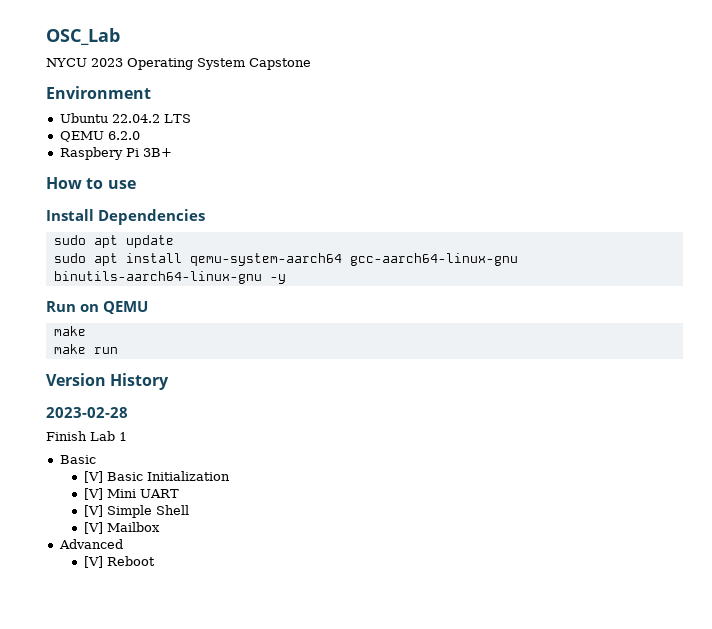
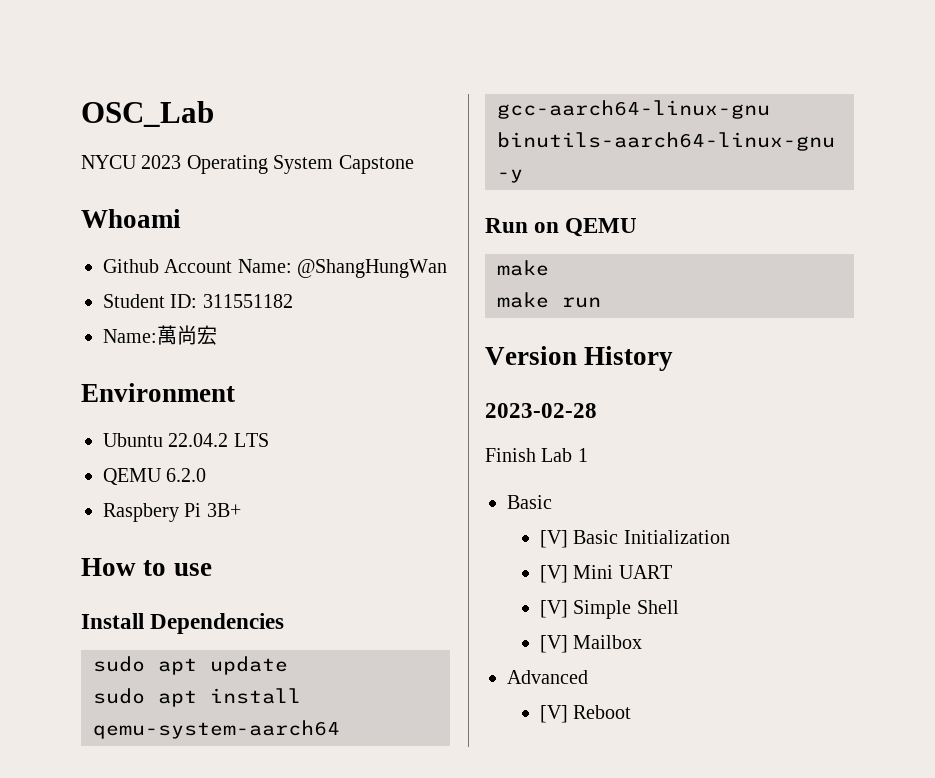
(311, 64) none -> [81,209,181,228] [103,259,448,278] [103,294,293,308] [103,325,217,345] // Whoami // Github Account Name: @ShangHungWan // Student ID: 311551182 // Name:萬尚宏

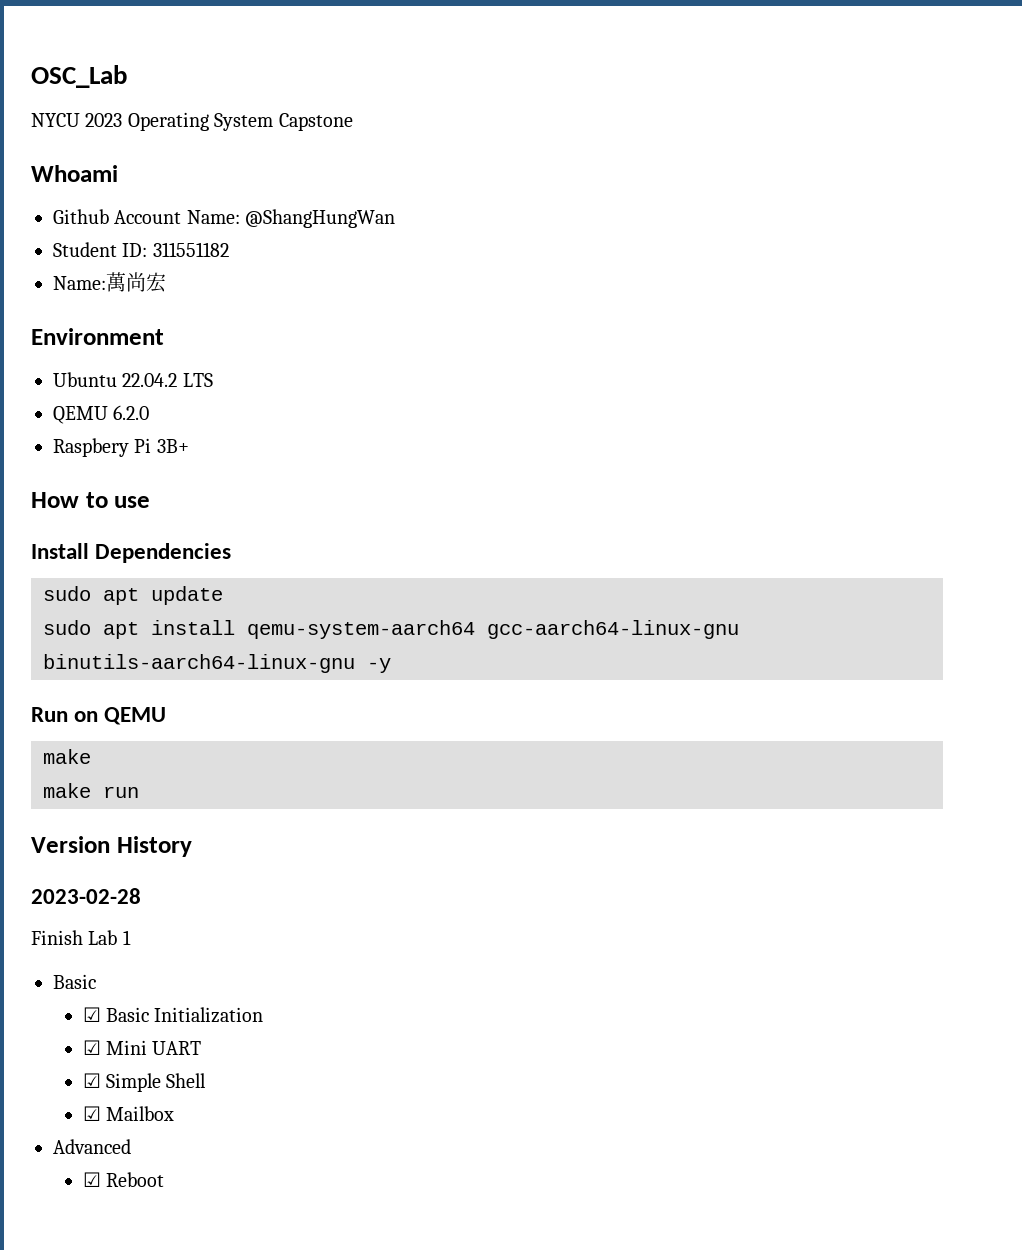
[539,530,568,548] [V] -> [82,1007,101,1022] ☑
[539,565,568,583] [V] -> [82,1040,101,1055] ☑
[539,600,568,618] [V] -> [82,1073,101,1088] ☑
[539,635,568,653] [V] -> [82,1106,101,1121] ☑
[539,705,568,723] [V] -> [82,1172,101,1187] ☑

